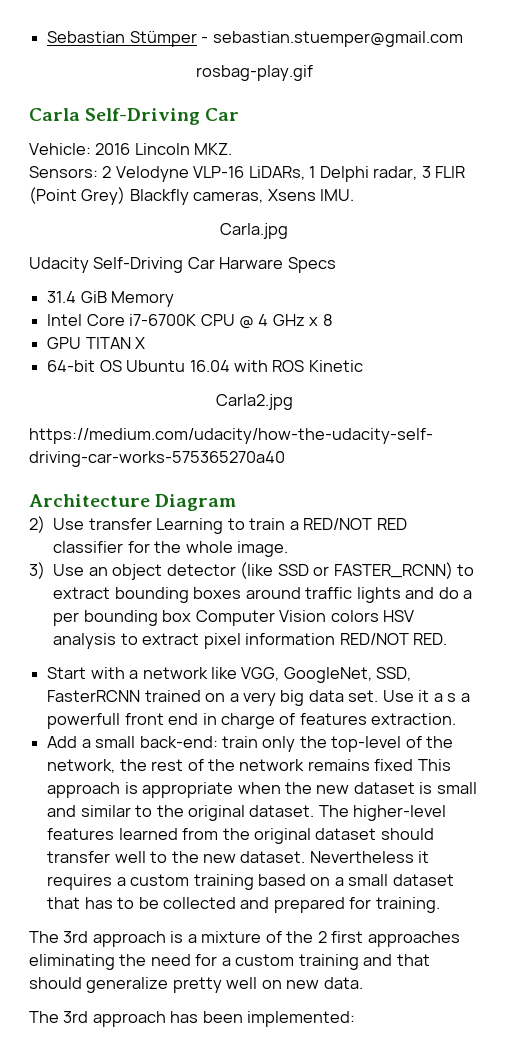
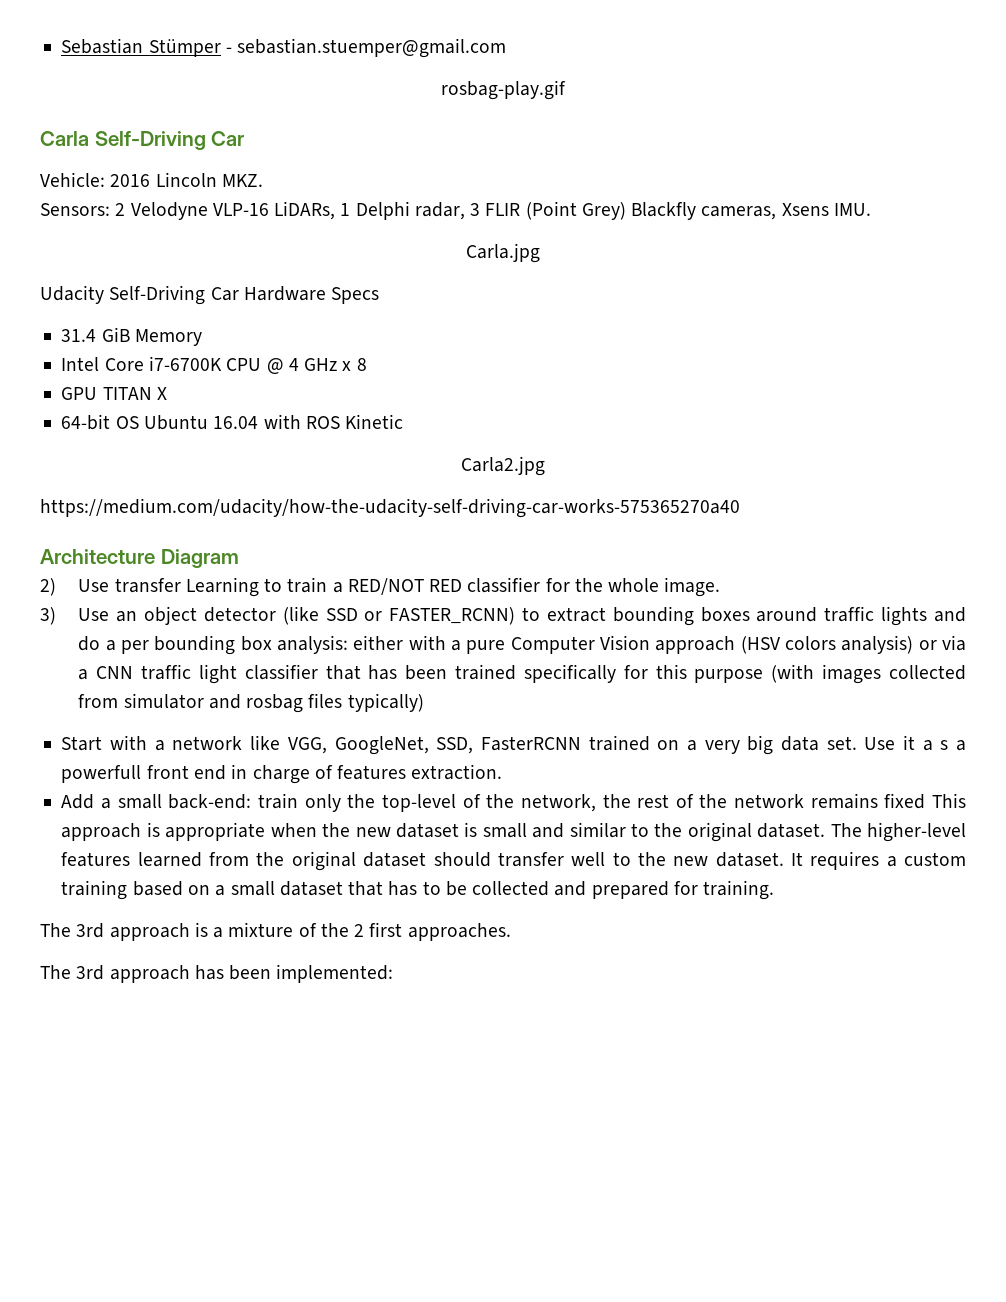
[219,257,284,269] Harware -> [243,286,326,301] Hardware
[195,610,415,626] [53,633,448,649] Computer Vision colors HSV analysis to extract pixel information RED/NOT RED. -> [276,635,967,654] [78,664,966,684] [78,693,424,713] analysis: either with a pure Computer Vision approach (HSV colors analysis) or via a CNN traffic light classifier that has been trained specifically for this purpose (with images collected from simulator and rosbag files typically)
[309,851,430,863] Nevertheless it -> [790,852,803,866] It
[367,931,460,947] [29,954,430,970] [29,977,363,993] approaches eliminating the need for a custom training and that should generalize pretty well on new data. -> [407,923,511,941] approaches.

